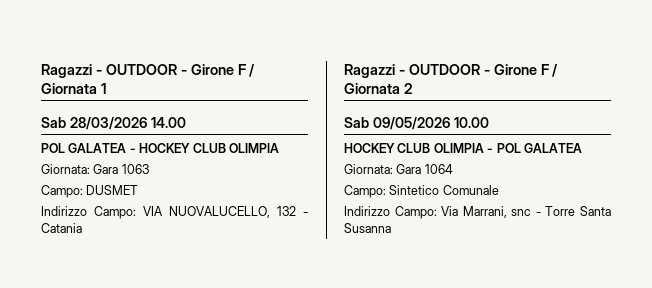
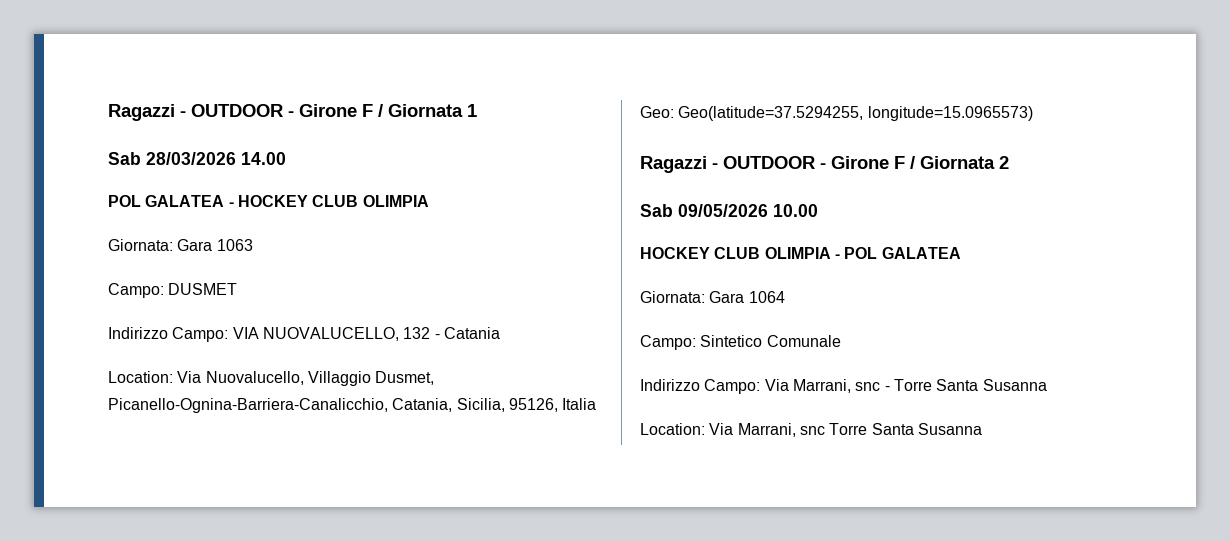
(82, 228) none -> [108,371,435,386] [108,398,597,413] [640,106,1033,121] // Location: Via Nuovalucello, Villaggio Dusmet, Picanello-Ognina-Barriera-Canalicchio, Catania, Sicilia, 95126, Italia Geo: Geo(latitude=37.5294255, longitude=15.0965573)
(391, 228) none -> [640,423,982,437] // Location: Via Marrani, snc Torre Santa Susanna

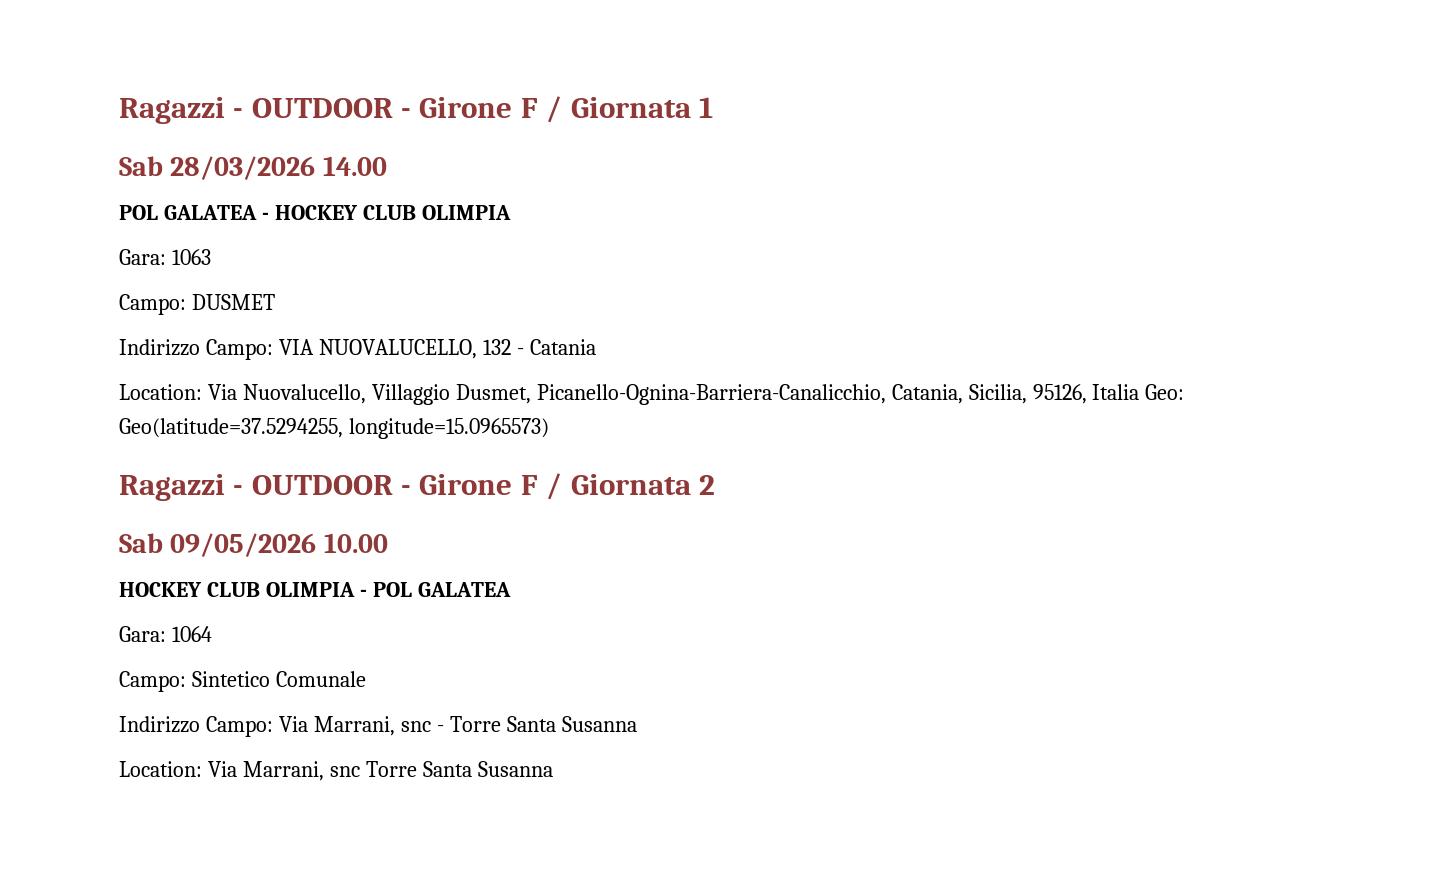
[108,239,213,251] Giornata: Gara -> [119,249,166,265] Gara:
[640,291,745,303] Giornata: Gara -> [119,626,166,642] Gara:

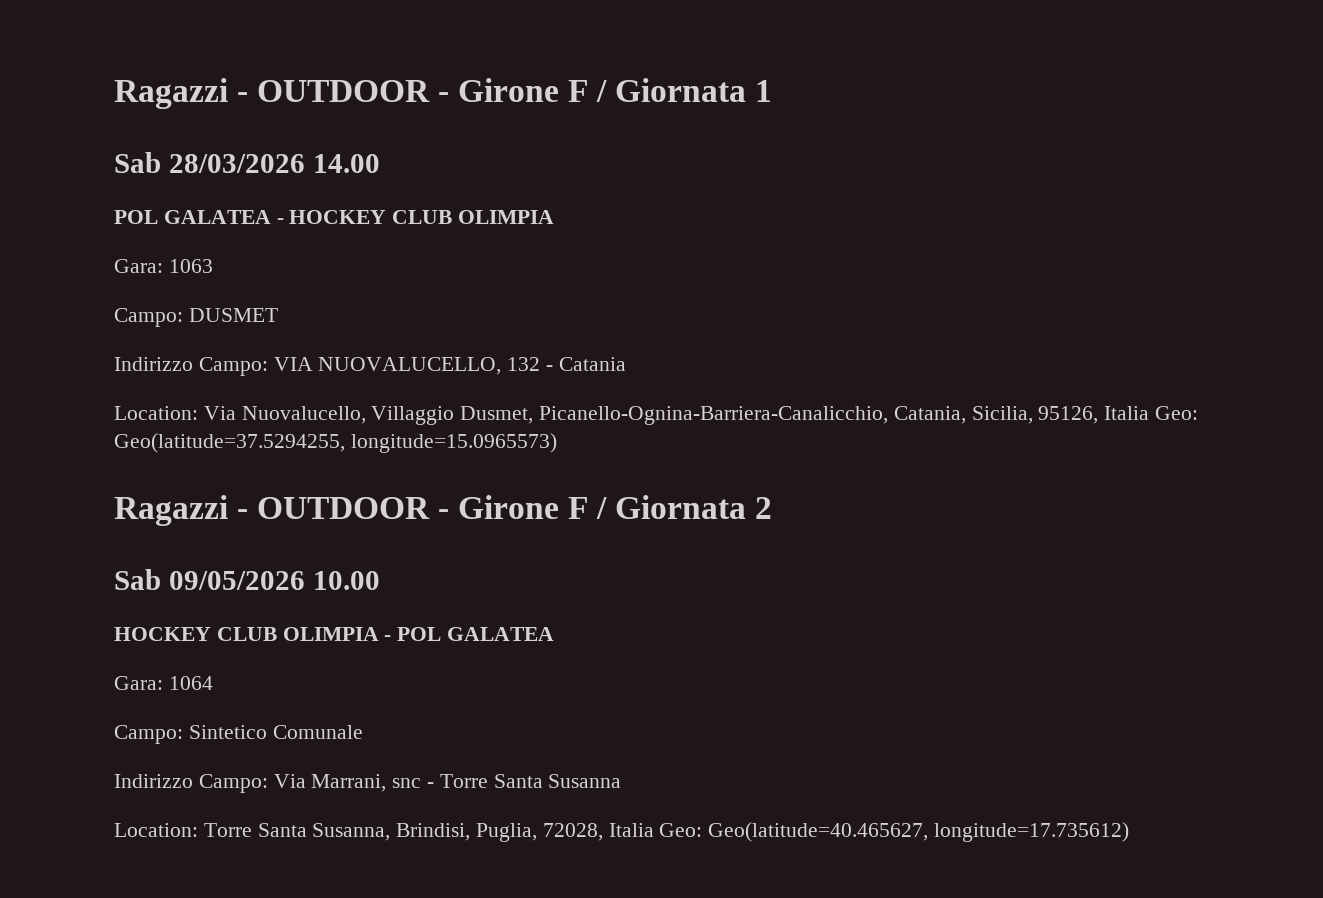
[207,761,553,781] Via Marrani, snc Torre Santa Susanna -> [203,822,1130,842] Torre Santa Susanna, Brindisi, Puglia, 72028, Italia Geo: Geo(latitude=40.465627, longitude=17.735612)

